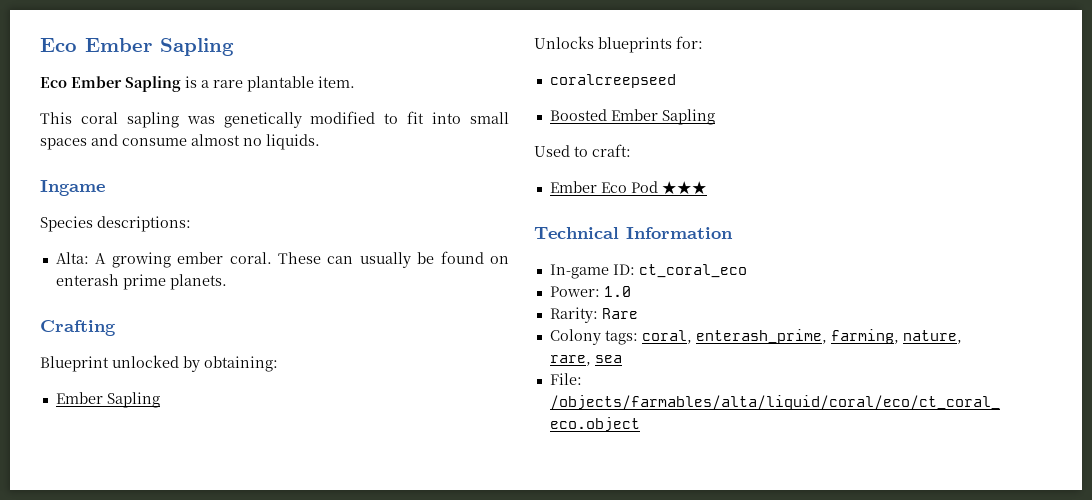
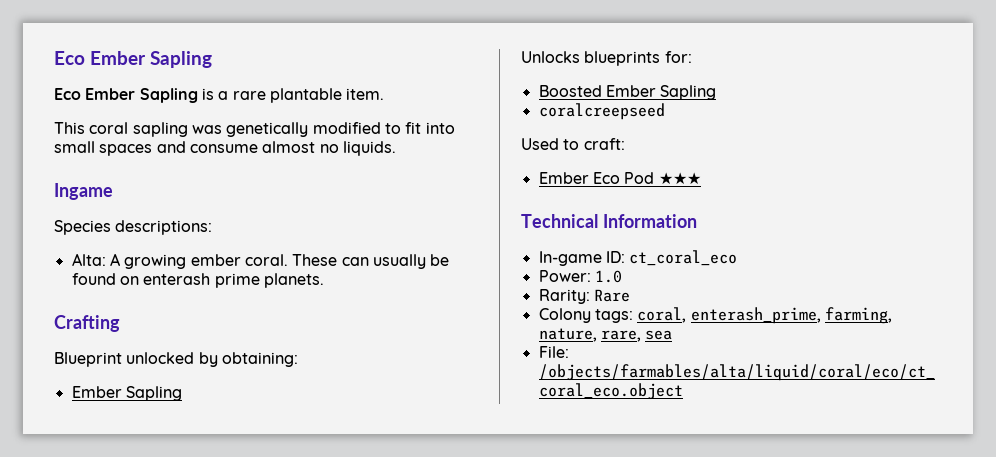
[549,74,676,88] // coralcreepseed -> (692, 57) none
(715, 117) none -> [538,103,665,120] // coralcreepseed

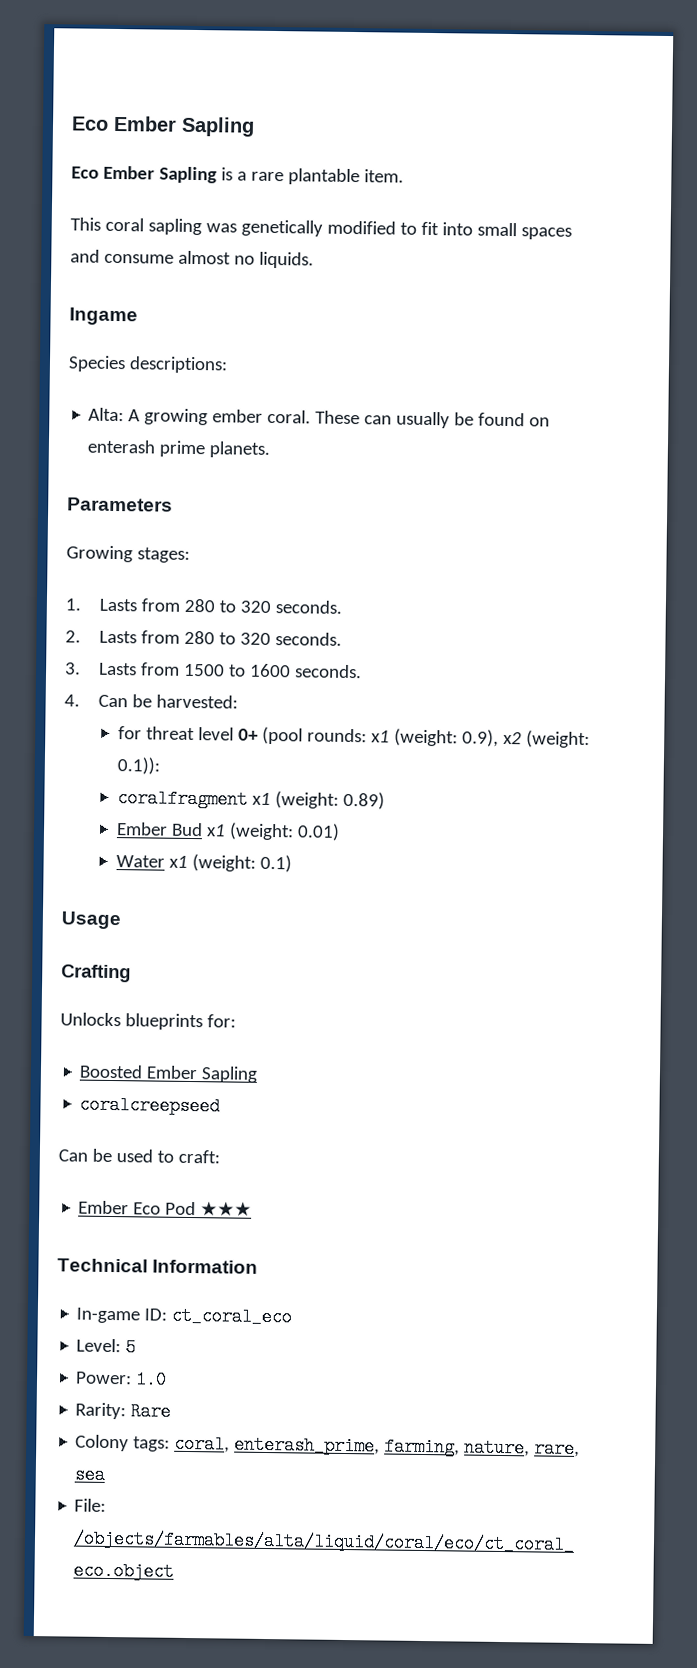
[54,315,120,332] [54,352,298,367] [71,386,182,401] Crafting // Blueprint unlocked by obtaining: // Ember Sapling -> [67,497,173,512] [66,545,190,563] [65,598,342,614] [65,630,342,646] [65,662,362,679] [64,694,238,709] [117,726,590,749] [116,757,160,775] [116,789,385,810] [115,822,340,841] [115,854,292,873] [61,911,121,930] [61,964,131,983] Parameters // Growing stages: // 1. Lasts from 280 to 320 seconds. // 2. Lasts from 280 to 320 seconds. // 3. Lasts from 1500 to 1600 seconds. // 4. Can be harvested: // for threat level 0+ (pool rounds: x1 (weight: 0.9), x2 (weight: 0.1)): // coralfragment x1 (weight: 0.89) // Ember Bud x1 (weight: 0.01) // Water x1 (weight: 0.1) // Usage // Crafting
[521,138,559,150] Used -> [58,1148,153,1163] Can be used
(738, 258) none -> [76,1338,137,1357] // Level: 5

